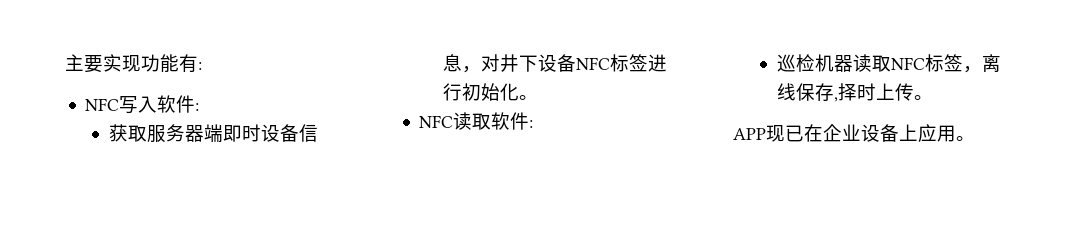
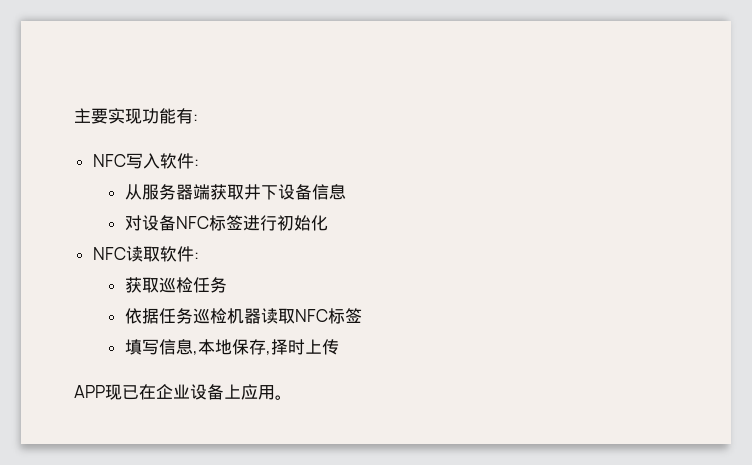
[108,124,147,142] 获取 -> [124,184,142,200] 从
[222,124,261,142] 即时 -> [209,184,278,200] 获取井下
[461,54,538,73] ，对井下 -> [124,215,142,231] // 对
[518,95,538,100] 。 -> (328, 223) none
(534, 124) none -> [124,277,227,293] [124,308,193,324] 获取巡检任务 // 依据任务
[962,54,1001,73] [776,83,796,101] ，离线 -> [124,339,232,355] // 填写信息,本地
[913,95,933,100] 。 -> (339, 347) none

